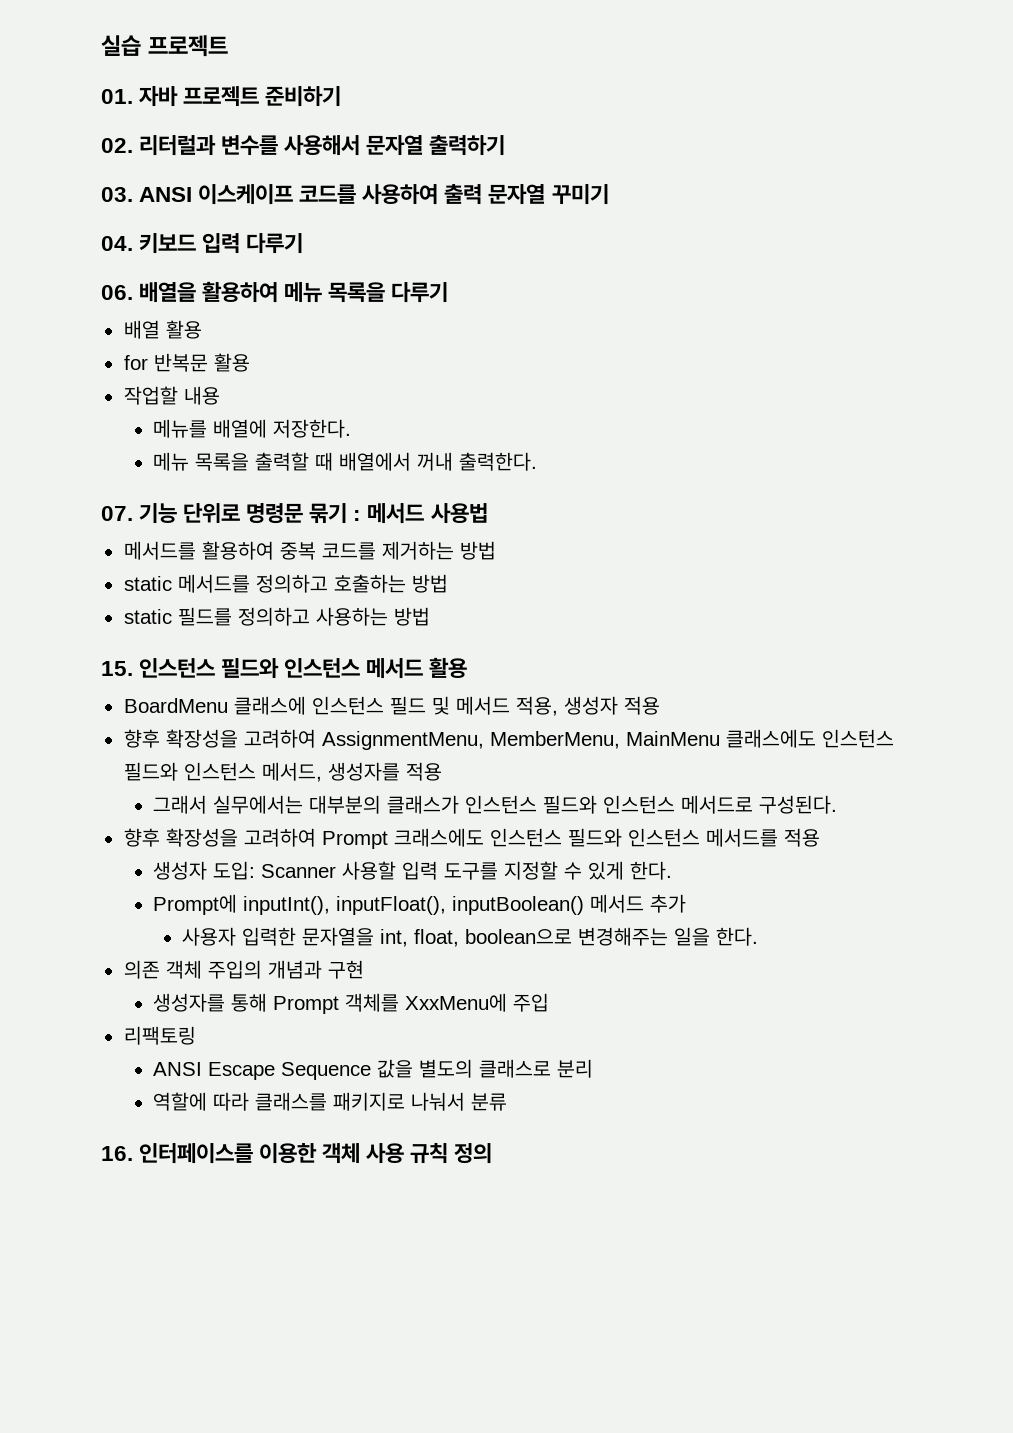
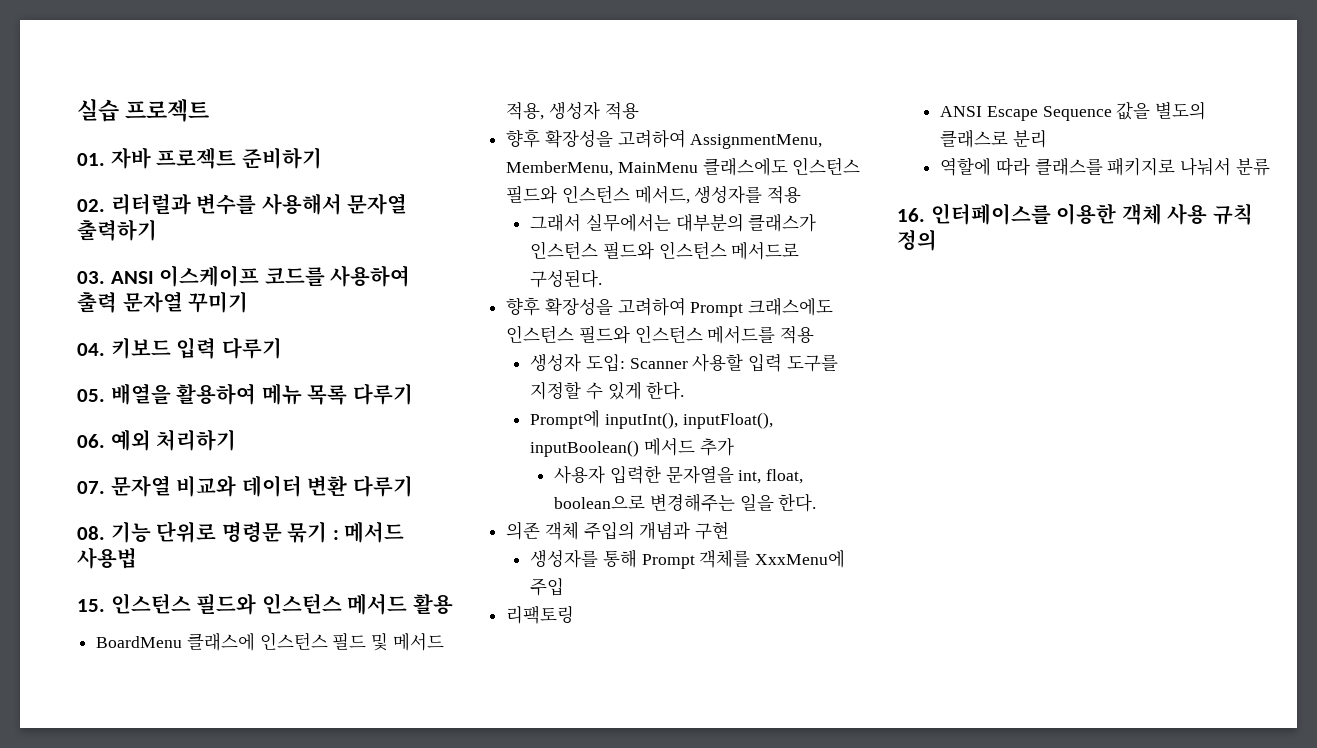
[101,285,133,300] 06. -> [77,389,105,402] 05.
[328,282,449,303] [123,320,202,339] [123,353,250,372] [123,386,220,405] [152,419,351,438] [152,452,537,471] [101,506,133,521] 목록을 다루기 // 배열 활용 // for 반복문 활용 // 작업할 내용 // 메뉴를 배열에 저장한다. // 메뉴 목록을 출력할 때 배열에서 꺼내 출력한다. // 07. -> [307,383,413,405] [77,429,237,451] [77,475,413,497] [77,526,105,540] 목록 다루기 // 06. 예외 처리하기 // 07. 문자열 비교와 데이터 변환 다루기 // 08.
[123,541,496,560] [123,574,448,593] [123,607,430,626] // 메서드를 활용하여 중복 코드를 제거하는 방법 // static 메서드를 정의하고 호출하는 방법 // static 필드를 정의하고 사용하는 방법 -> (137, 558) none

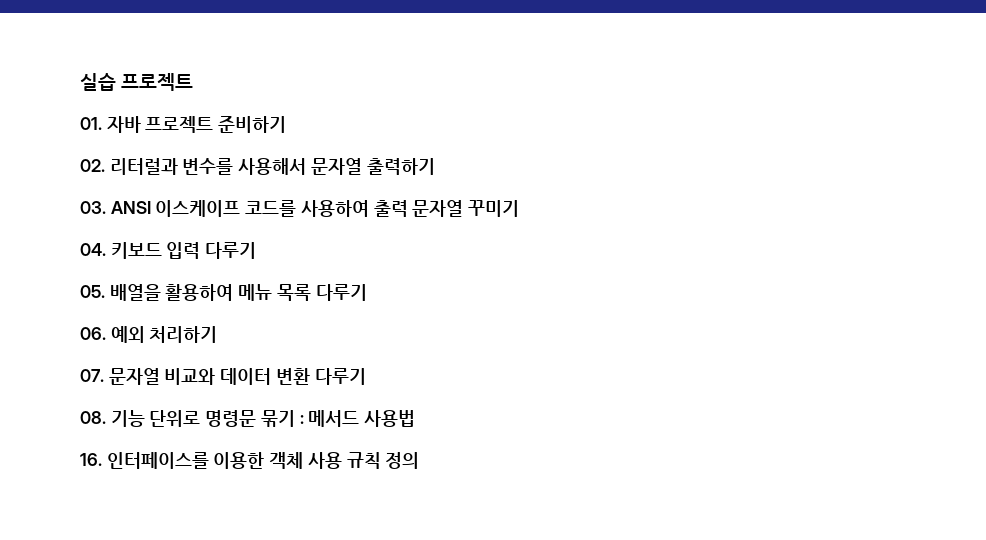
[77,593,453,615] [96,632,444,651] [506,101,639,120] [506,129,823,149] [506,157,861,176] [506,185,802,204] [530,213,817,232] [530,241,800,260] [530,269,603,288] [506,297,834,317] [506,325,815,344] [530,353,838,372] [530,381,685,400] [530,410,773,429] [530,437,734,457] [554,465,804,484] [554,493,817,512] [506,521,730,540] [530,549,846,569] [530,578,565,596] [506,605,575,624] [940,101,1207,121] [940,130,1047,148] [940,157,1270,176] // 15. 인스턴스 필드와 인스턴스 메서드 활용 // BoardMenu 클래스에 인스턴스 필드 및 메서드 적용, 생성자 적용 // 향후 확장성을 고려하여 AssignmentMenu, MemberMenu, MainMenu 클래스에도 인스턴스 필드와 인스턴스 메서드, 생성자를 적용 // 그래서 실무에서는 대부분의 클래스가 인스턴스 필드와 인스턴스 메서드로 구성된다. // 향후 확장성을 고려하여 Prompt 크래스에도 인스턴스 필드와 인스턴스 메서드를 적용 // 생성자 도입: Scanner 사용할 입력 도구를 지정할 수 있게 한다. // Prompt에 inputInt(), inputFloat(), inputBoolean() 메서드 추가 // 사용자 입력한 문자열을 int, float, boolean으로 변경해주는 일을 한다. // 의존 객체 주입의 개념과 구현 // 생성자를 통해 Prompt 객체를 XxxMenu에 주입 // 리팩토링 // ANSI Escape Sequence 값을 별도의 클래스로 분리 // 역할에 따라 클래스를 패키지로 나눠서 분류 -> (416, 418) none

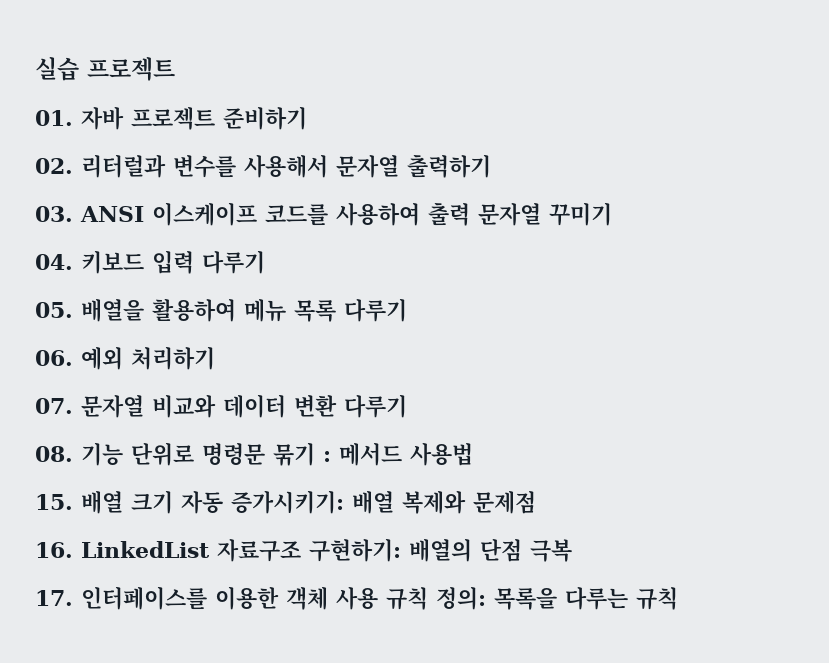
[80,453,102,466] 16. -> [35,490,536,514] [35,538,572,562] [35,590,73,606] 15. 배열 크기 자동 증가시키기: 배열 복제와 문제점 // 16. LinkedList 자료구조 구현하기: 배열의 단점 극복 // 17.
[385,452,420,469] 정의 -> [436,587,678,610] 정의: 목록을 다루는 규칙

